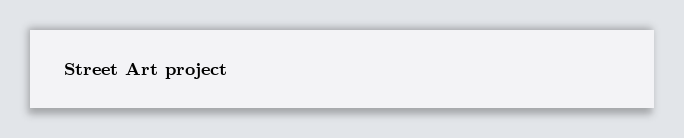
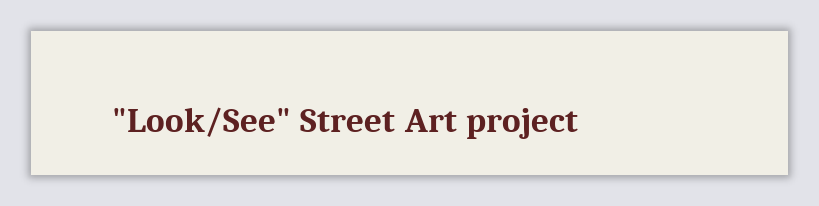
(64, 69) none -> [112,107,291,137] "Look/See"

